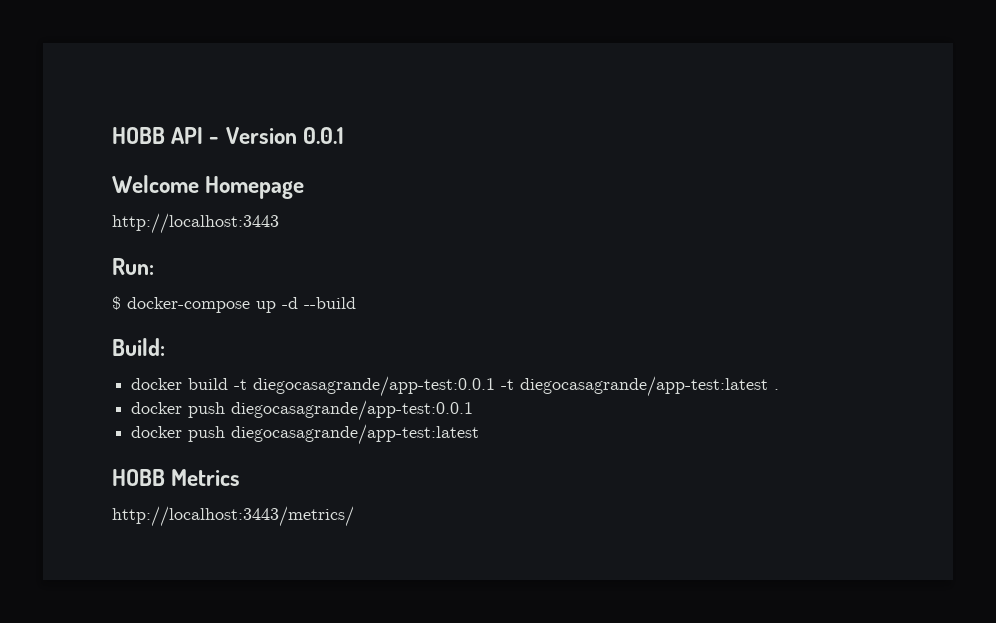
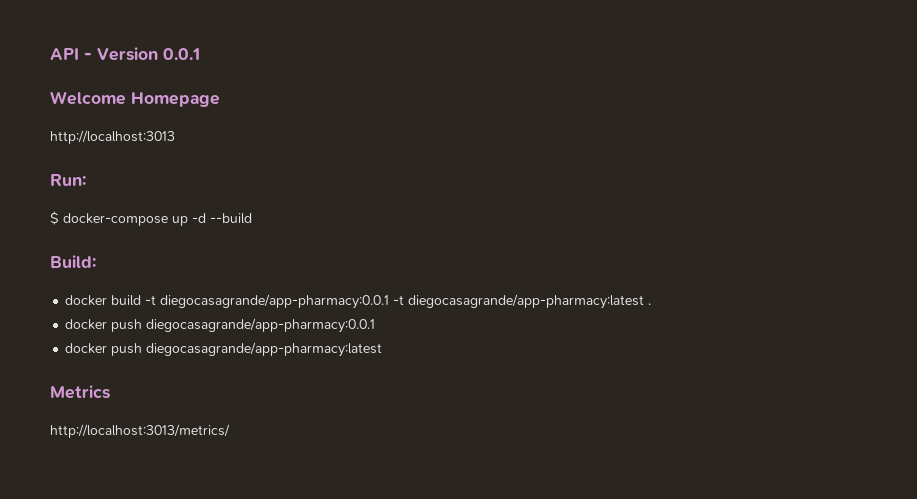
[112,127,165,144] HOBB -> (50, 54) none
[112,213,279,234] http://localhost:3443 -> [50,130,175,144] http://localhost:3013
[253,376,769,397] diegocasagrande/app-test:0.0.1 -t diegocasagrande/app-test:latest -> [160,294,645,309] diegocasagrande/app-pharmacy:0.0.1 -t diegocasagrande/app-pharmacy:latest
[231,400,474,421] [131,424,480,445] [112,469,165,486] diegocasagrande/app-test:0.0.1 // docker push diegocasagrande/app-test:latest // HOBB -> [146,318,376,333] [65,342,383,357] diegocasagrande/app-pharmacy:0.0.1 // docker push diegocasagrande/app-pharmacy:latest //
[112,506,354,527] http://localhost:3443/metrics/ -> [50,424,230,438] http://localhost:3013/metrics/

